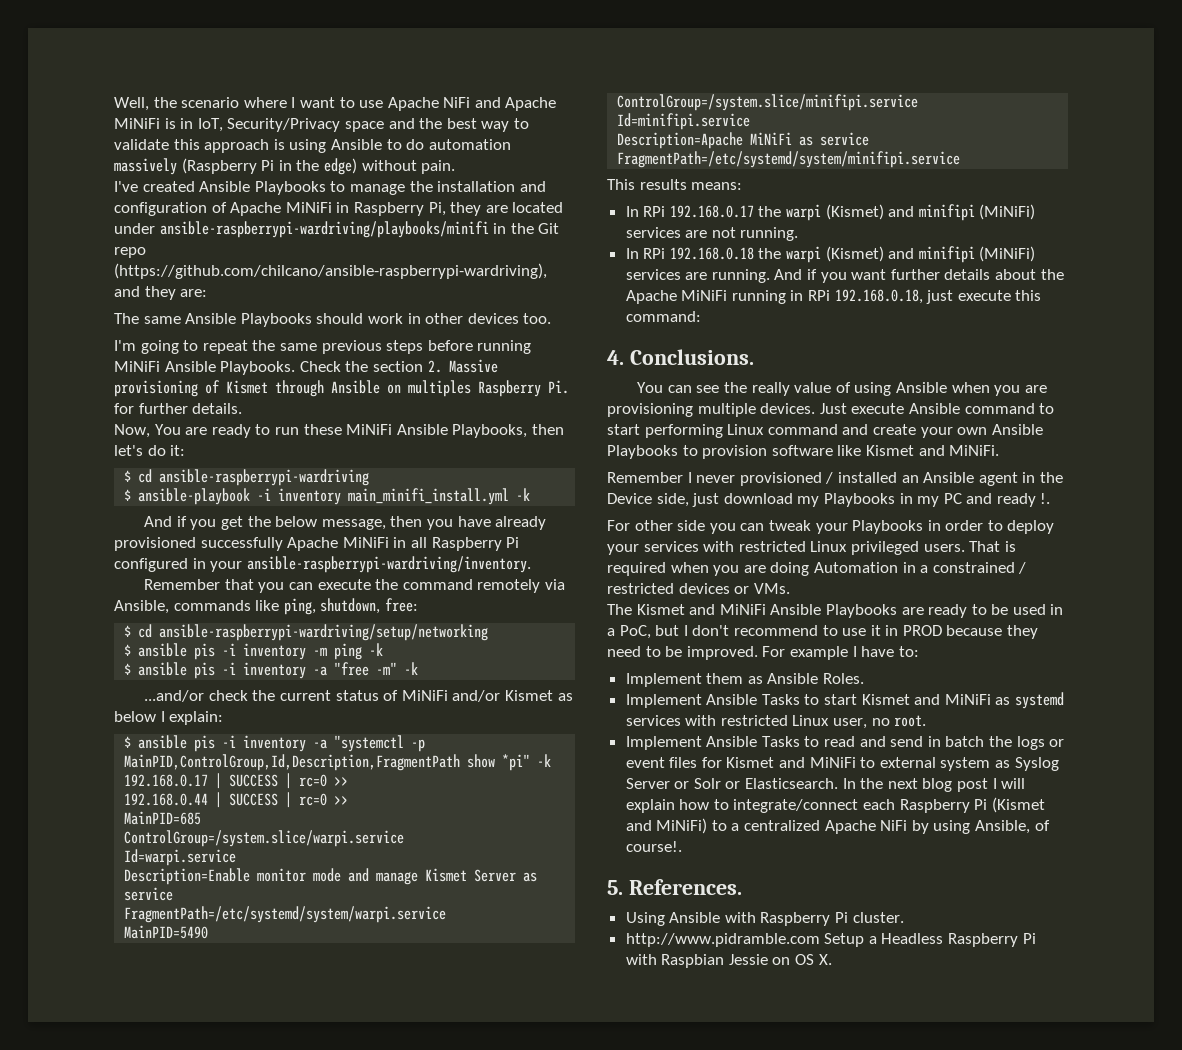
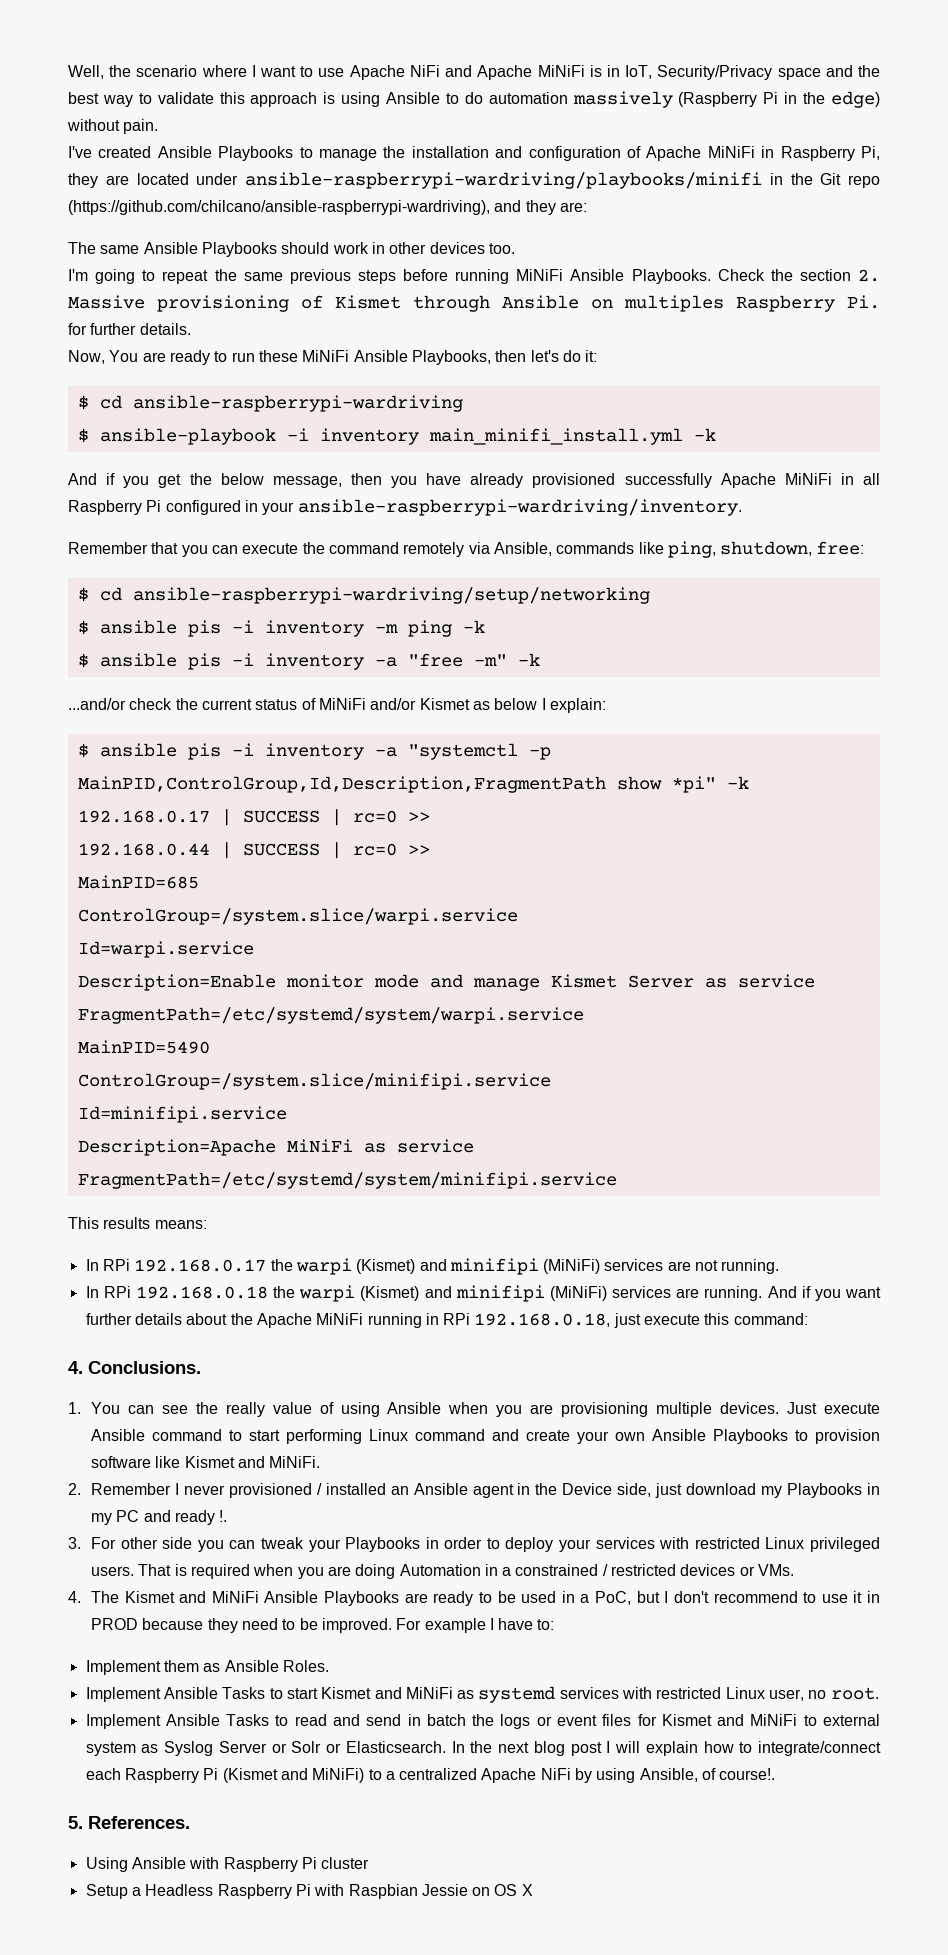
(754, 357) none -> [68,1402,81,1414] 1.
(1000, 450) none -> [68,1483,81,1495] 2.
(1051, 498) none -> [68,1537,81,1549] 3.
(790, 588) none -> [68,1591,81,1603] 4.
[852,912,904,923] [625,933,820,947] cluster. // http://www.pidramble.com -> [321,1857,370,1869] cluster //
[818,954,832,965] X. -> [521,1884,533,1896] X

